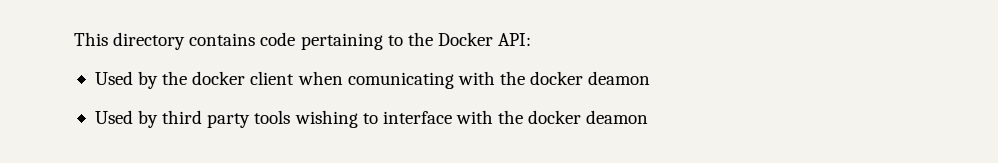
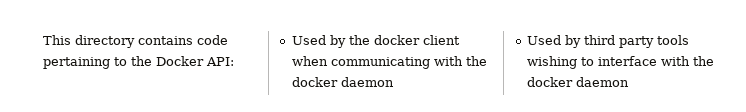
[347,71,651,89] comunicating with the docker deamon -> [330,56,487,69] [291,77,394,87] communicating with the docker daemon
[586,110,649,124] deamon -> [575,77,629,87] daemon

